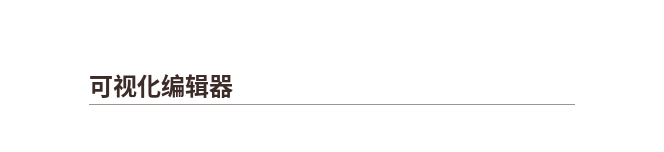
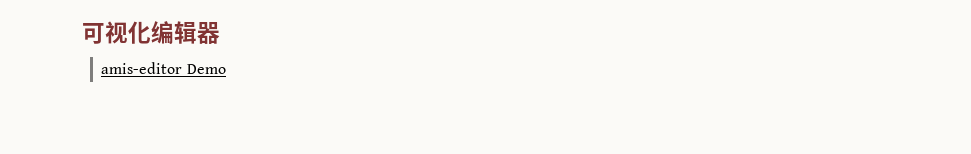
(233, 86) none -> [101,62,226,74] // amis-editor Demo

